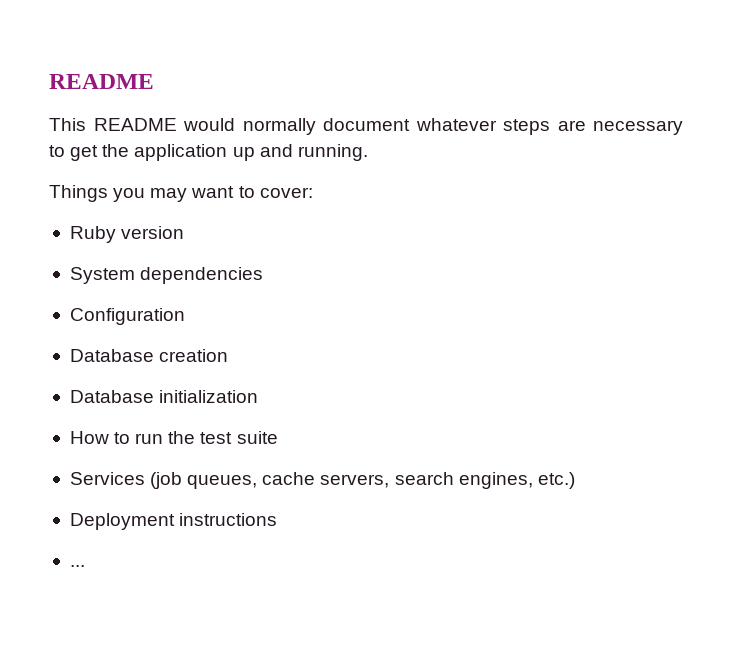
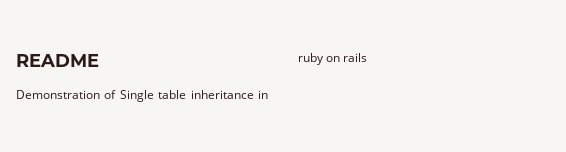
[49,118,683,135] [49,144,368,161] [49,185,313,202] [69,226,185,243] [69,267,264,284] [69,308,185,325] [69,349,229,362] [69,390,259,403] [69,431,278,444] [69,472,575,489] [69,513,278,530] [69,565,85,567] This README would normally document whatever steps are necessary to get the application up and running. // Things you may want to cover: // Ruby version // System dependencies // Configuration // Database creation // Database initialization // How to run the test suite // Services (job queues, cache servers, search engines, etc.) // Deployment instructions // ... -> [16,90,268,102] [298,53,368,65] Demonstration of Single table inheritance in ruby on rails

